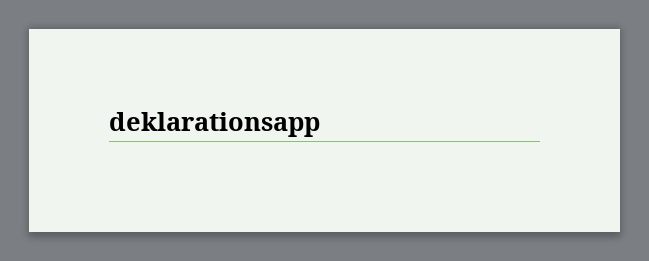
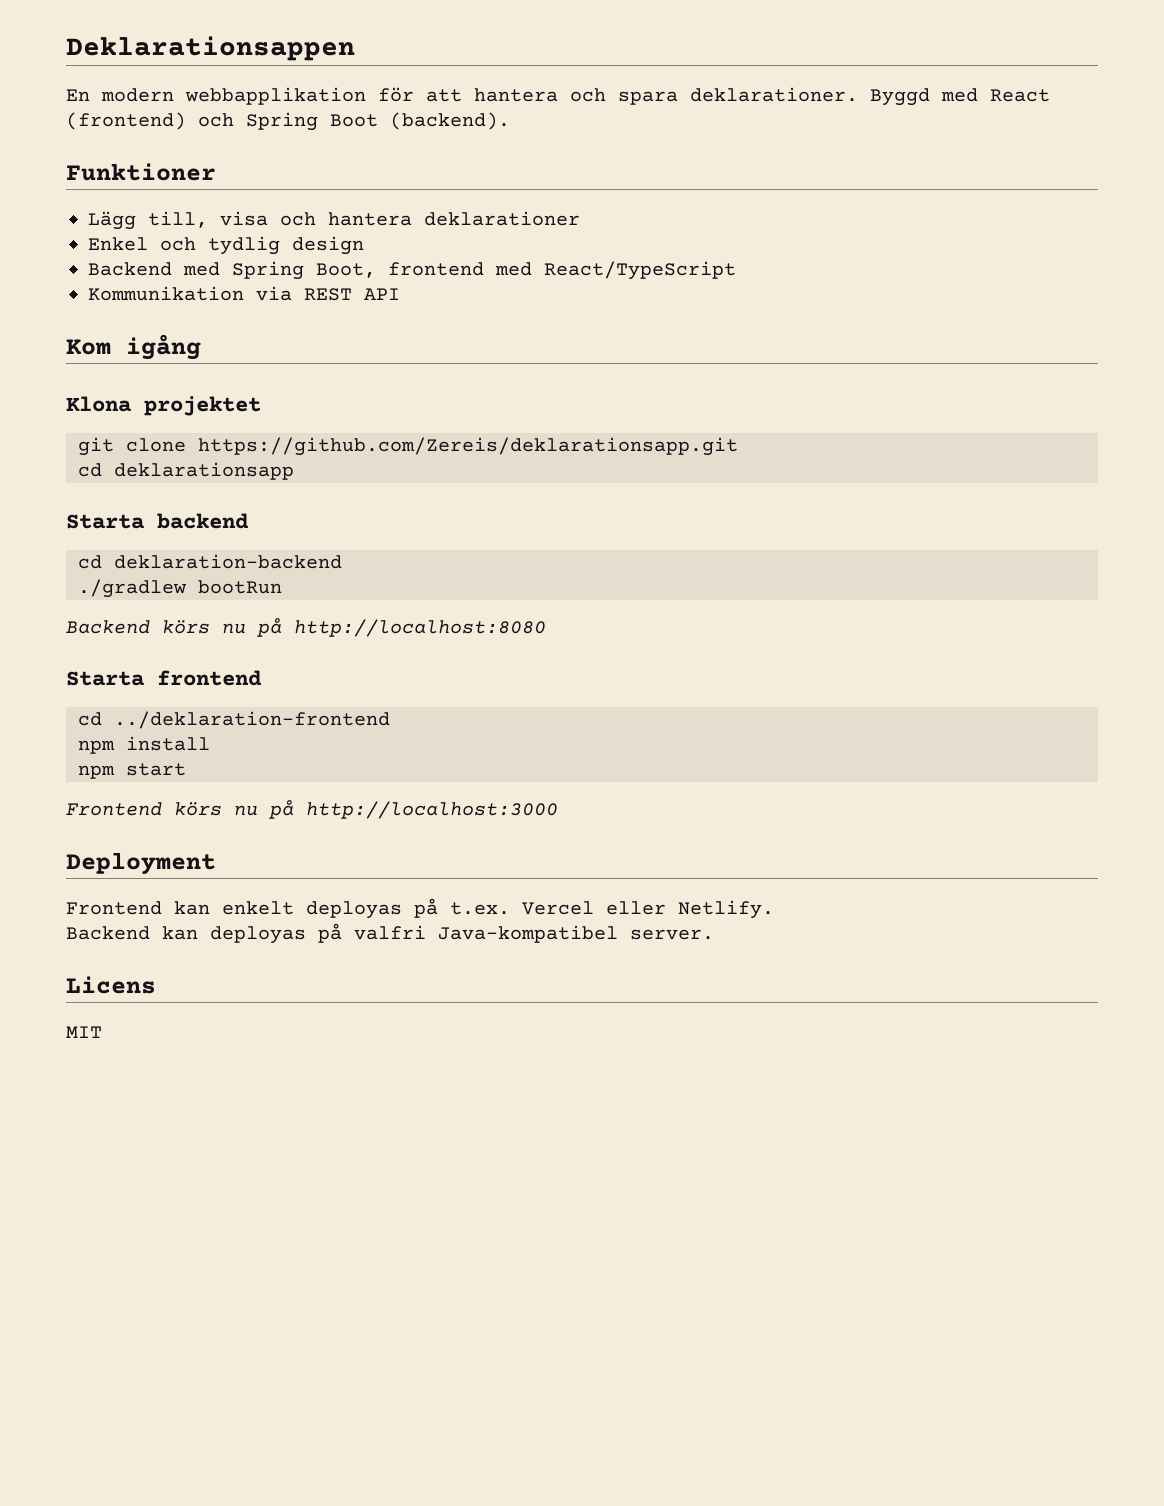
[109,112,320,137] deklarationsapp -> [66,36,355,61] [66,87,1050,106] [66,112,510,131] [66,163,216,181] [88,211,580,230] [88,236,364,255] [88,261,736,280] [88,286,400,301] [66,334,201,360] [66,396,261,416] [78,437,738,456] [78,462,294,480] [66,513,249,529] [78,554,342,569] [78,579,282,598] [66,618,546,637] [66,670,262,686] [78,711,390,729] [78,736,210,754] [78,763,186,779] [66,800,558,819] [66,852,216,875] [66,898,774,919] [66,923,714,944] [66,976,156,994] [66,1026,102,1038] Deklarationsappen // En modern webbapplikation för att hantera och spara deklarationer. Byggd med React (frontend) och Spring Boot (backend). // Funktioner // Lägg till, visa och hantera deklarationer // Enkel och tydlig design // Backend med Spring Boot, frontend med React/TypeScript // Kommunikation via REST API // Kom igång // Klona projektet // git clone https://github.com/Zereis/deklarationsapp.git // cd deklarationsapp // Starta backend // cd deklaration-backend // ./gradlew bootRun // Backend körs nu på http://localhost:8080 // Starta frontend // cd ../deklaration-frontend // npm install // npm start // Frontend körs nu på http://localhost:3000 // Deployment // Frontend kan enkelt deployas på t.ex. Vercel eller Netlify. // Backend kan deployas på valfri Java-kompatibel server. // Licens // MIT

